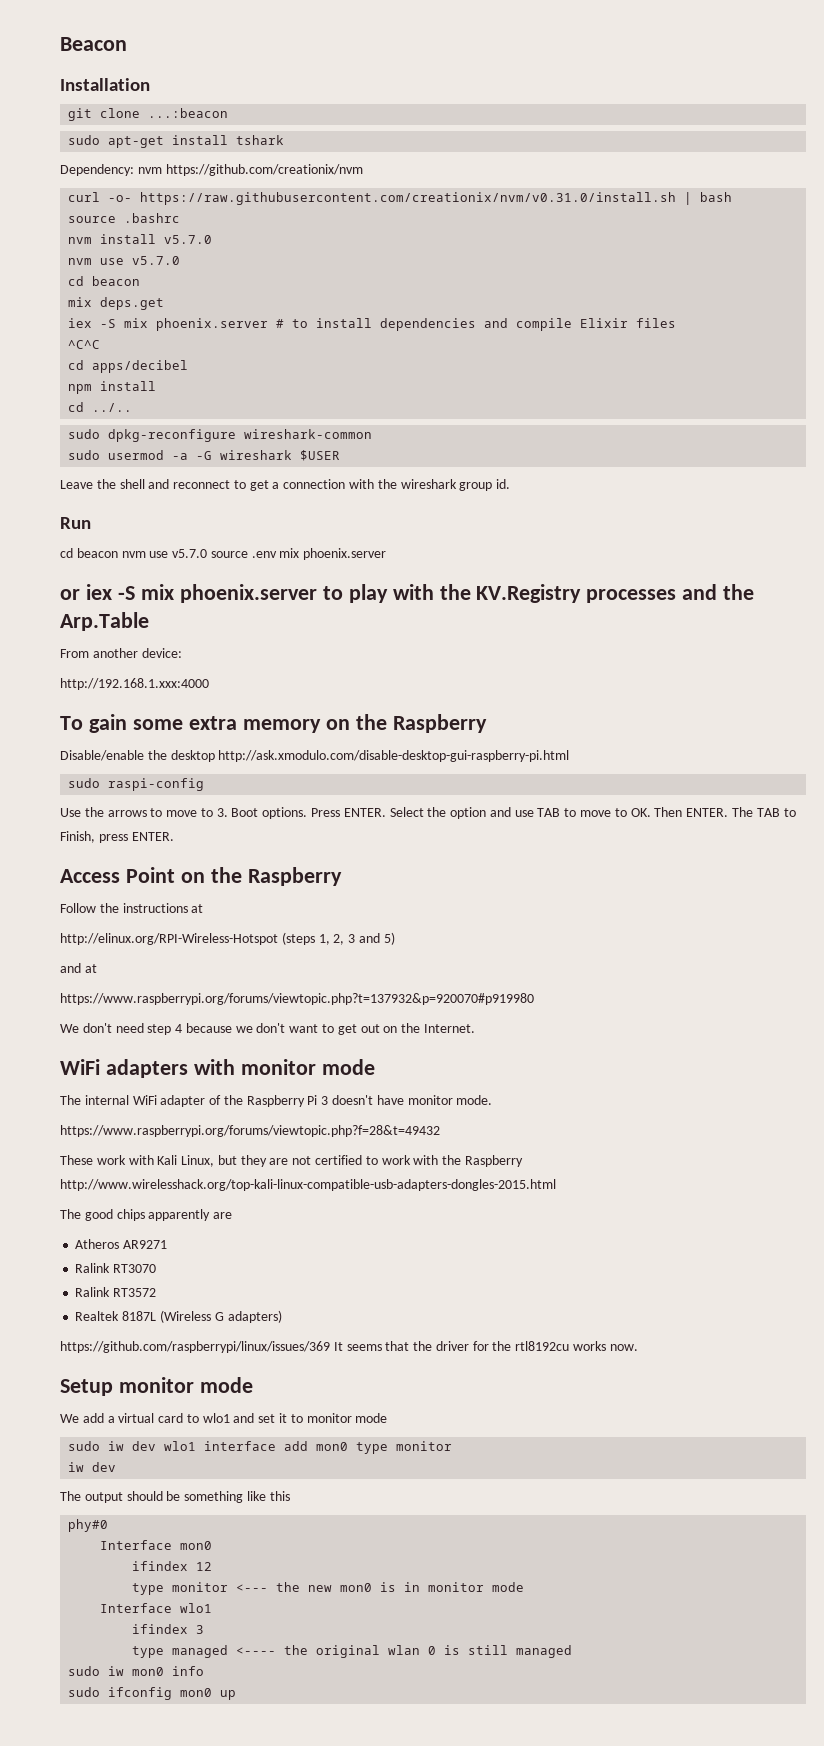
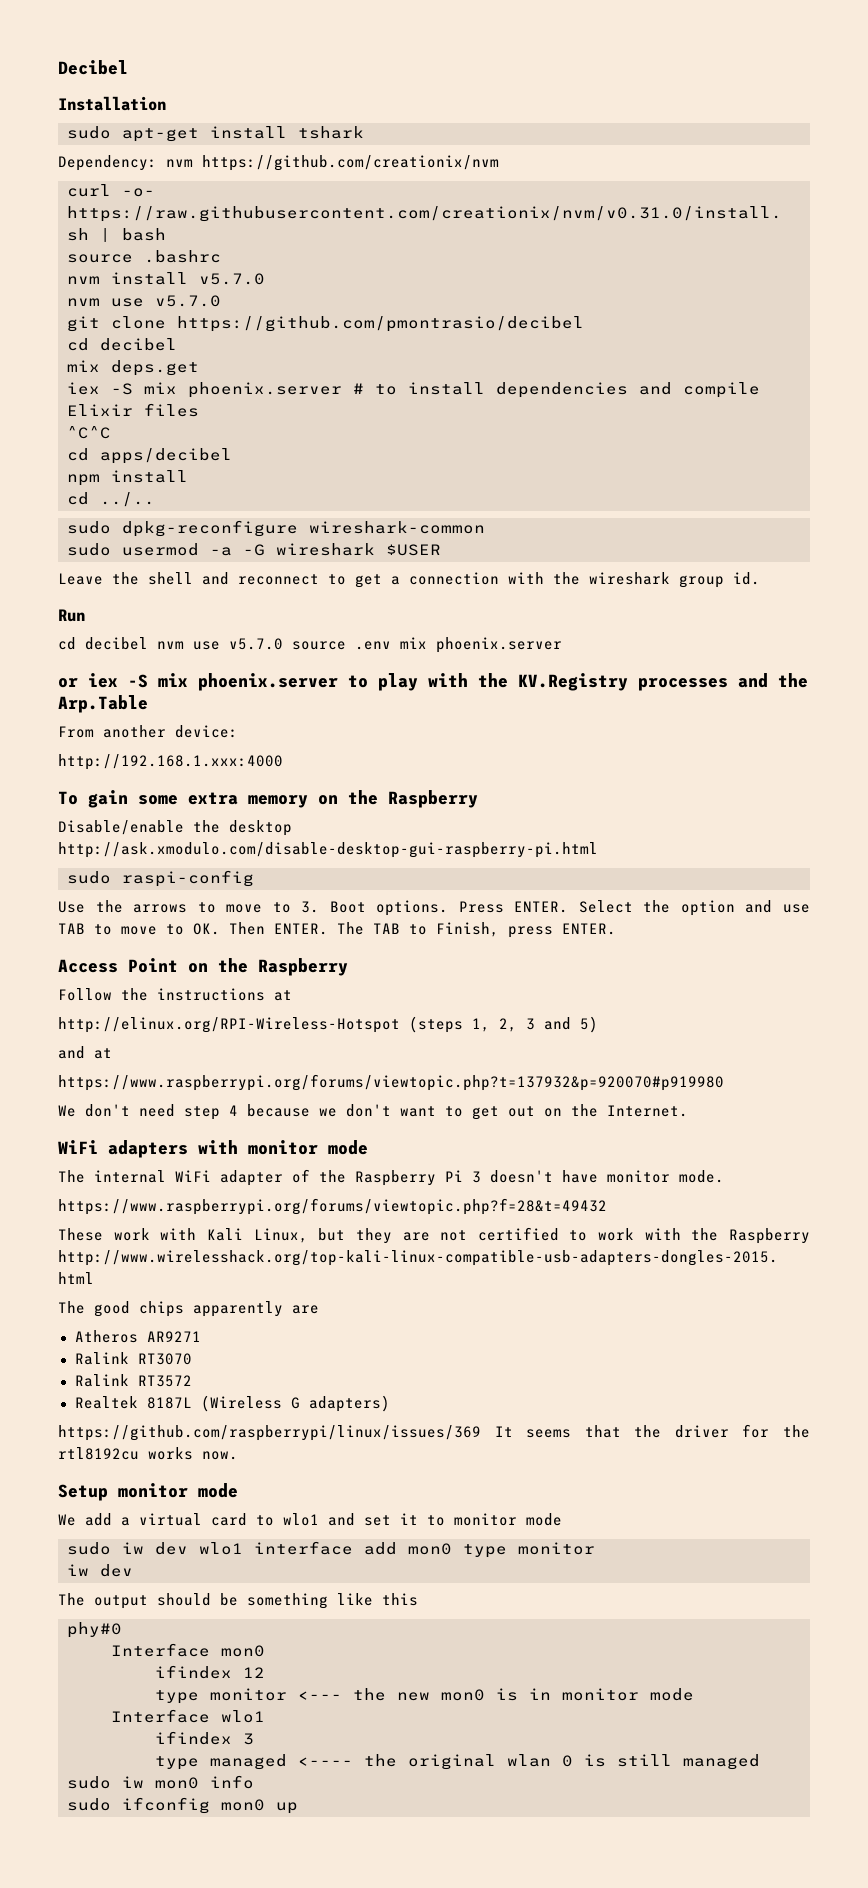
[60,37,127,51] Beacon -> [58,60,128,75] Decibel
[68,108,229,121] // git clone ...:beacon -> (166, 103) none
[68,276,141,286] // cd beacon -> [67,316,584,332] [67,338,177,351] // git clone https://github.com/pmontrasio/decibel // cd decibel
[76,548,118,558] beacon -> [85,637,148,650] decibel

